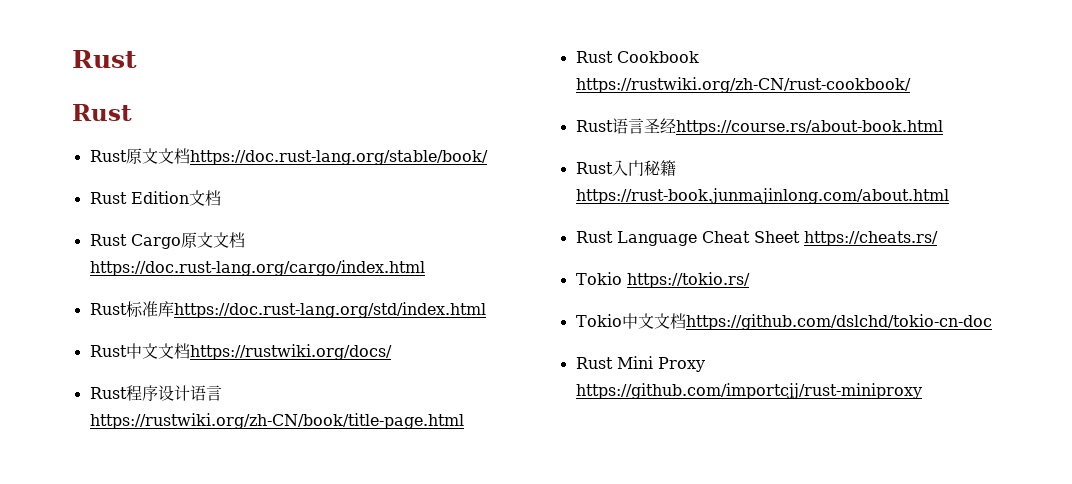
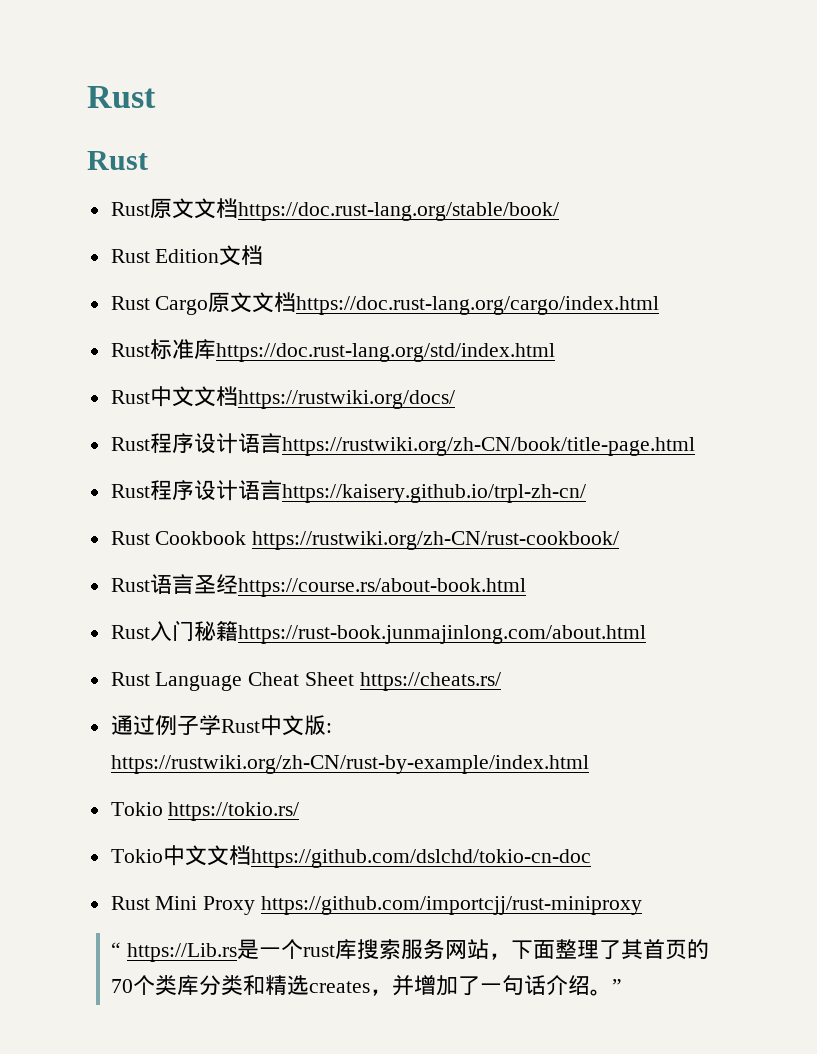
(464, 421) none -> [110,480,586,503] // Rust程序设计语言https://kaisery.github.io/trpl-zh-cn/
(938, 238) none -> [110,715,332,736] [110,755,589,774] // 通过例子学Rust中文版: https://rustwiki.org/zh-CN/rust-by-example/index.html
(922, 391) none -> [111,939,710,962] [111,975,623,996] // “ https://Lib.rs是一个rust库搜索服务网站，下面整理了其首页的70个类库分类和精选creates，并增加了一句话介绍。”

